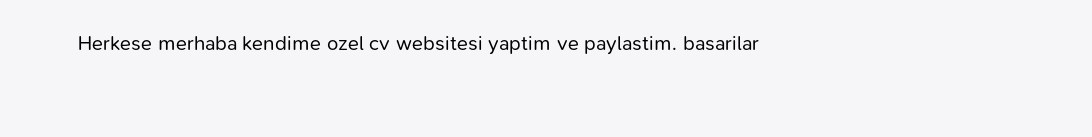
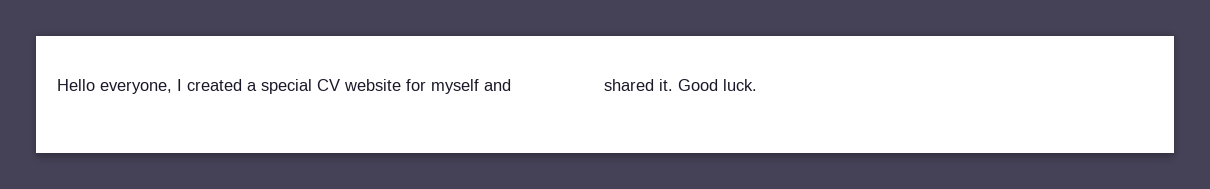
[78,36,759,55] Herkese merhaba kendime ozel cv websitesi yaptim ve paylastim. basarilar -> [57,79,757,94] Hello everyone, I created a special CV website for myself and shared it. Good luck.

